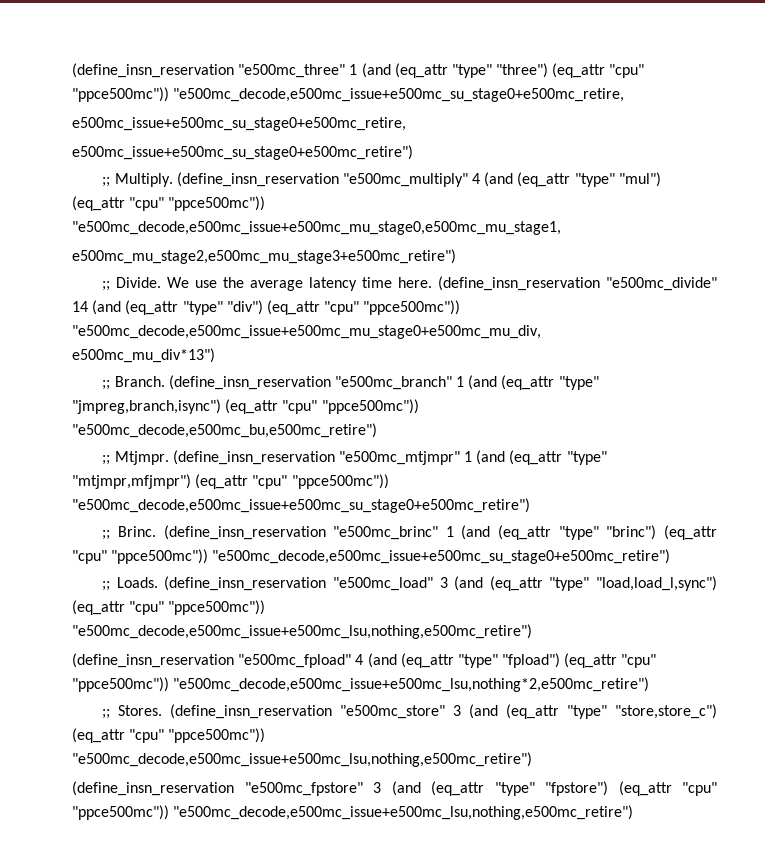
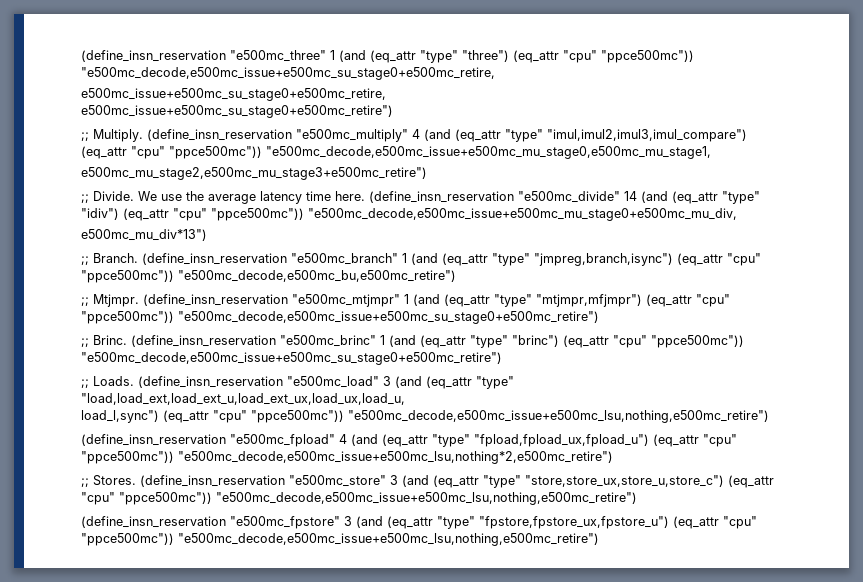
[618,172,661,187] "mul") -> [547,129,747,142] "imul,imul2,imul3,imul_compare")
[226,300,263,315] "div") -> [81,208,119,220] "idiv")
[595,576,717,591] "load,load_l,sync") -> [81,393,405,405] [81,410,159,423] "load,load_ext,load_ext_u,load_ext_ux,load_ux,load_u, // load_l,sync")
[502,653,561,668] "fpload") -> [474,434,649,447] "fpload,fpload_ux,fpload_u")
[614,704,717,719] "store,store_c") -> [525,475,724,487] "store,store_ux,store_u,store_c")
[545,781,608,796] "fpstore") -> [479,516,669,529] "fpstore,fpstore_ux,fpstore_u")

